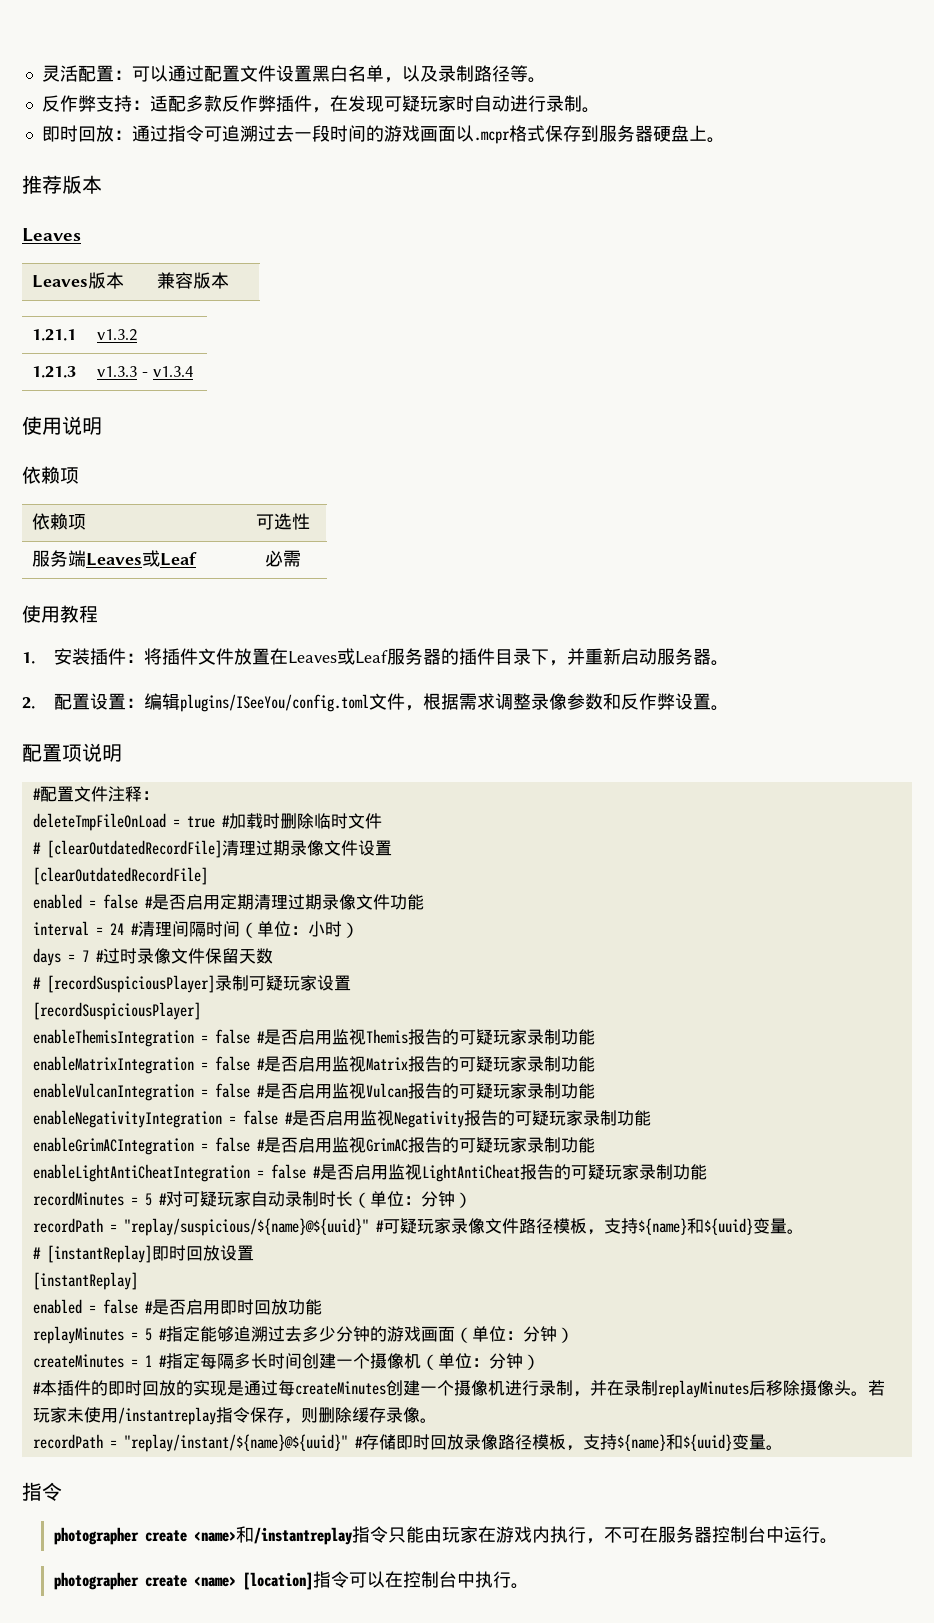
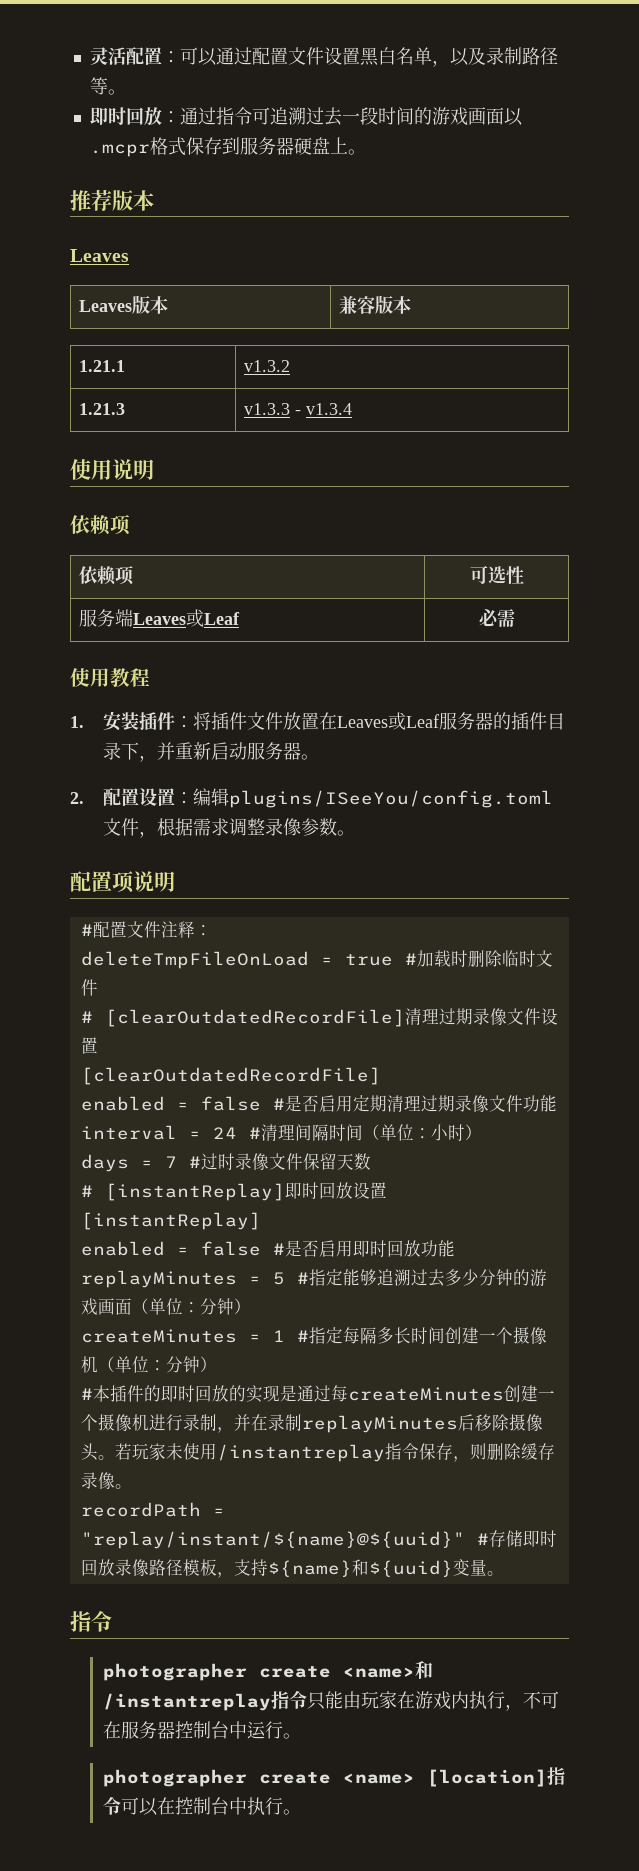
[41,95,600,113] // 反作弊支持：适配多款反作弊插件，在发现可疑玩家时自动进行录制。 -> (126, 92) none
[602,693,711,710] 和反作弊设置 -> (337, 827) none
[32,975,351,993] [32,1002,201,1020] [32,1029,595,1047] [32,1056,595,1074] [32,1083,595,1101] [32,1110,651,1128] [32,1137,595,1155] [32,1164,707,1182] [32,1191,472,1208] [32,1218,804,1236] // # [recordSuspiciousPlayer]录制可疑玩家设置 // [recordSuspiciousPlayer] // enableThemisIntegration = false #是否启用监视Themis报告的可疑玩家录制功能 // enableMatrixIntegration = false #是否启用监视Matrix报告的可疑玩家录制功能 // enableVulcanIntegration = false #是否启用监视Vulcan报告的可疑玩家录制功能 // enableNegativityIntegration = false #是否启用监视Negativity报告的可疑玩家录制功能 // enableGrimACIntegration = false #是否启用监视GrimAC报告的可疑玩家录制功能 // enableLightAntiCheatIntegration = false #是否启用监视LightAntiCheat报告的可疑玩家录制功能 // recordMinutes = 5 #对可疑玩家自动录制时长（单位：分钟） // recordPath = "replay/suspicious/${name}@${uuid}" #可疑玩家录像文件路径模板，支持${name}和${uuid}变量。 -> (371, 1161) none

